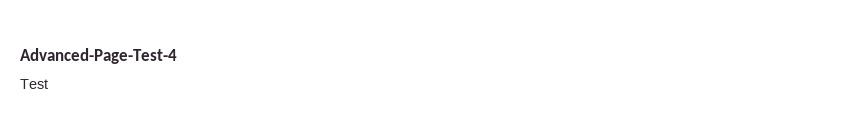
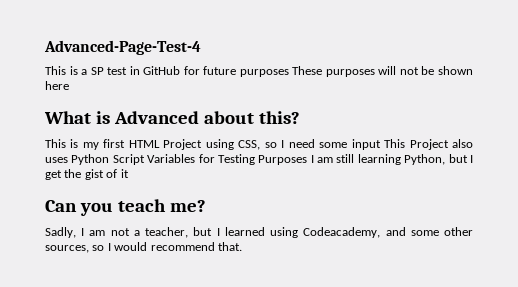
[20,79,48,89] Test -> [45,66,474,77] [45,81,69,90] [44,111,300,124] [45,139,473,150] [45,154,473,165] [45,169,129,180] [45,199,206,216] [45,227,473,238] [45,242,242,253] This is a SP test in GitHub for future purposes These purposes will not be shown here // What is Advanced about this? // This is my first HTML Project using CSS, so I need some input This Project also uses Python Script Variables for Testing Purposes I am still learning Python, but I get the gist of it // Can you teach me? // Sadly, I am not a teacher, but I learned using Codeacademy, and some other sources, so I would recommend that.

